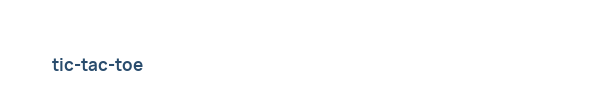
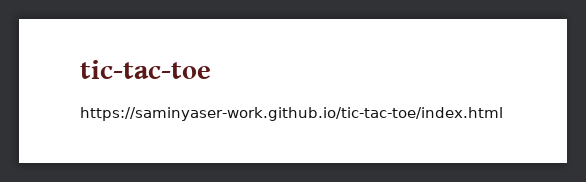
(143, 64) none -> [80,107,503,121] // https://saminyaser-work.github.io/tic-tac-toe/index.html

